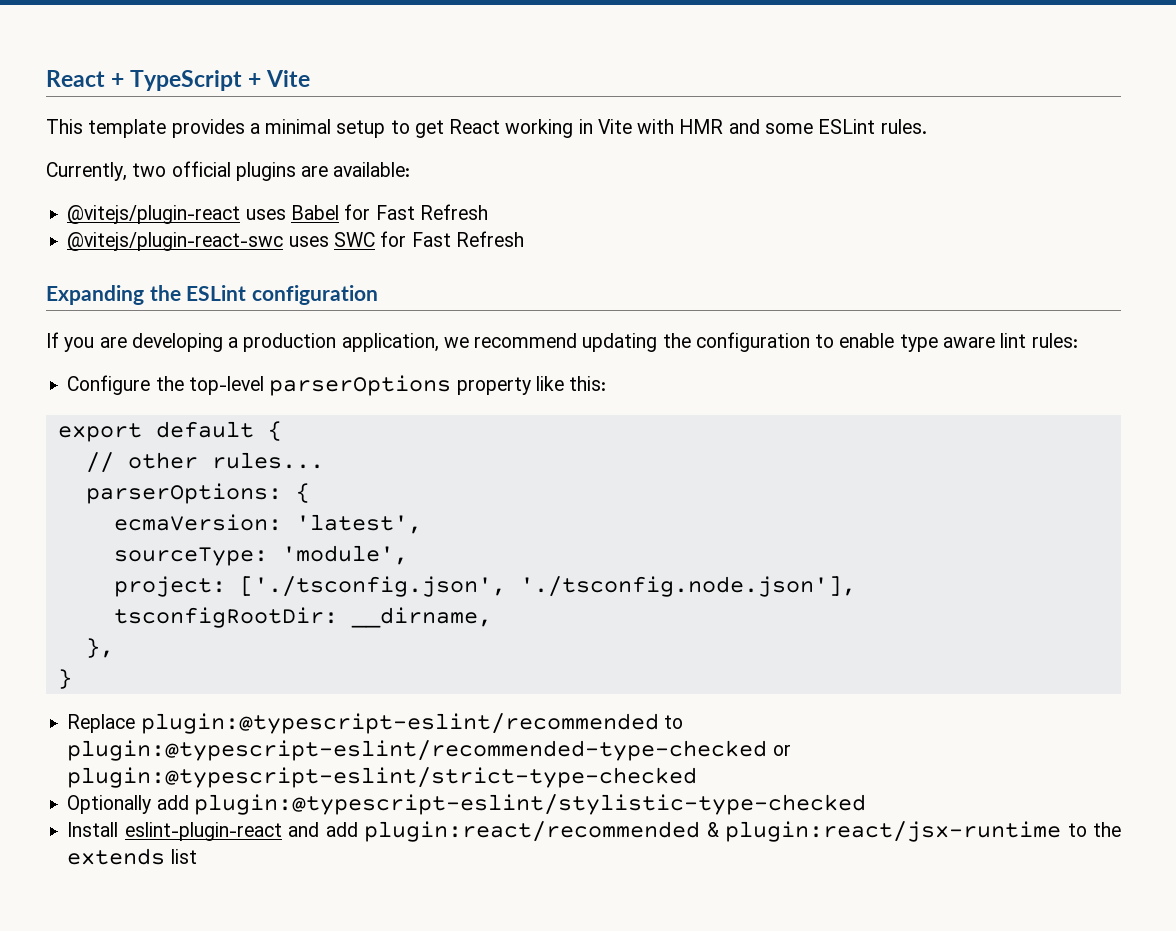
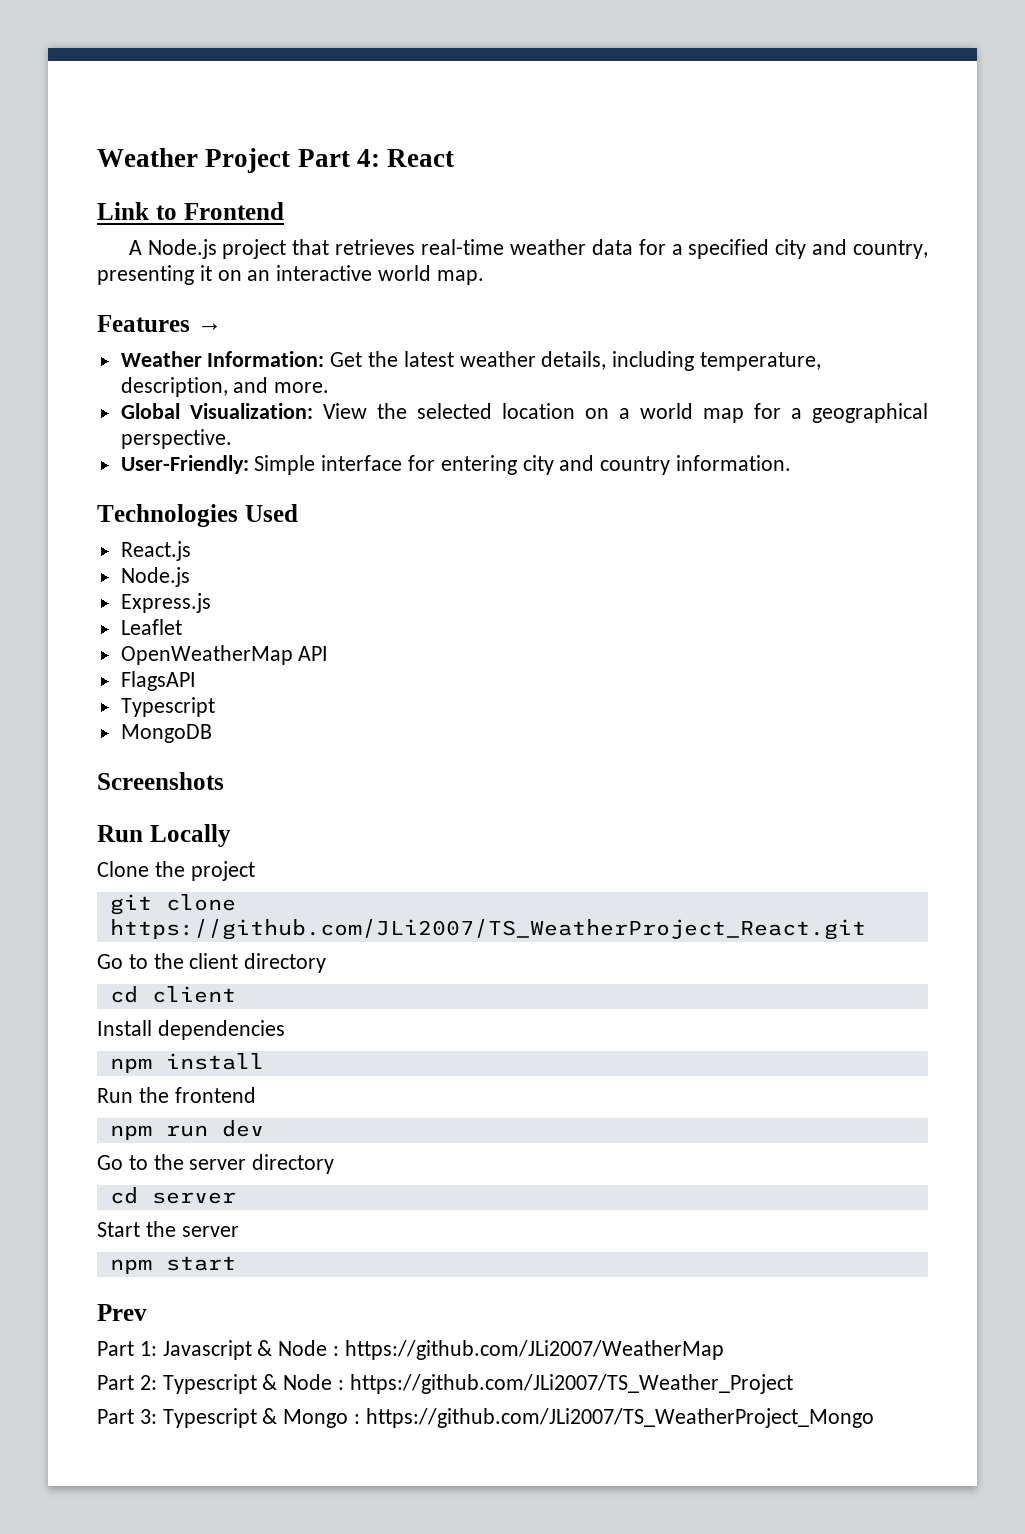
[46,70,311,91] [46,119,927,138] [46,161,411,181] [67,204,488,224] [67,231,524,251] [46,285,379,305] [46,332,1078,352] [67,375,607,396] [57,421,282,442] [85,452,324,473] [85,483,310,504] [113,514,422,534] [113,545,408,566] [113,576,856,597] [113,607,492,628] [85,638,114,658] [57,669,72,689] [67,713,683,734] [67,740,791,761] [67,767,698,788] [67,794,866,815] [67,821,1121,842] [67,848,197,865] React + TypeScript + Vite // This template provides a minimal setup to get React working in Vite with HMR and some ESLint rules. // Currently, two official plugins are available: // @vitejs/plugin-react uses Babel for Fast Refresh // @vitejs/plugin-react-swc uses SWC for Fast Refresh // Expanding the ESLint configuration // If you are developing a production application, we recommend updating the configuration to enable type aware lint rules: // Configure the top-level parserOptions property like this: // export default { // // other rules... // parserOptions: { // ecmaVersion: 'latest', // sourceType: 'module', // project: ['./tsconfig.json', './tsconfig.node.json'], // tsconfigRootDir: __dirname, // }, // } // Replace plugin:@typescript-eslint/recommended to plugin:@typescript-eslint/recommended-type-checked or plugin:@typescript-eslint/strict-type-checked // Optionally add plugin:@typescript-eslint/stylistic-type-checked // Install eslint-plugin-react and add plugin:react/recommended & plugin:react/jsx-runtime to the extends list -> [97,148,455,173] [97,202,284,220] [128,239,929,259] [97,265,484,285] [97,315,222,332] [120,351,822,371] [120,377,330,397] [120,403,929,423] [120,429,232,449] [120,455,792,475] [97,504,298,527] [120,541,191,561] [120,567,190,587] [120,593,211,613] [120,619,182,635] [120,645,329,665] [120,671,196,691] [120,697,215,717] [120,724,212,743] [97,772,224,790] [97,824,231,847] [97,861,255,881] [109,894,236,915] [109,919,866,940] [97,953,327,973] [109,986,236,1003] [97,1020,285,1040] [109,1053,264,1073] [97,1087,256,1103] [109,1120,264,1140] [97,1154,335,1174] [109,1187,236,1204] [97,1221,239,1237] [109,1256,236,1274] [97,1304,147,1321] [97,1340,724,1360] [97,1374,793,1394] [97,1408,874,1428] Weather Project Part 4: React // Link to Frontend // A Node.js project that retrieves real-time weather data for a specified city and country, presenting it on an interactive world map. // Features → // Weather Information: Get the latest weather details, including temperature, description, and more. // Global Visualization: View the selected location on a world map for a geographical perspective. // User-Friendly: Simple interface for entering city and country information. // Technologies Used // React.js // Node.js // Express.js // Leaflet // OpenWeatherMap API // FlagsAPI // Typescript // MongoDB // Screenshots // Run Locally // Clone the project // git clone https://github.com/JLi2007/TS_WeatherProject_React.git // Go to the client directory // cd client // Install dependencies // npm install // Run the frontend // npm run dev // Go to the server directory // cd server // Start the server // npm start // Prev // Part 1: Javascript & Node : https://github.com/JLi2007/WeatherMap // Part 2: Typescript & Node : https://github.com/JLi2007/TS_Weather_Project // Part 3: Typescript & Mongo : https://github.com/JLi2007/TS_WeatherProject_Mongo

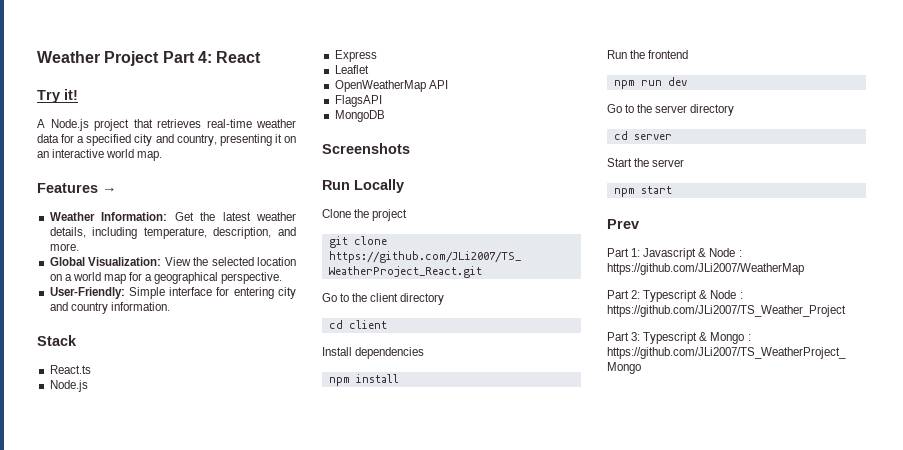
[97,202,284,220] Link to Frontend -> [37,89,78,103] Try it!
[97,504,298,527] [120,541,191,561] Technologies Used // React.js -> [37,335,77,346] [49,365,91,374] Stack // React.ts
[120,593,211,613] Express.js -> [334,50,377,62] Express
[120,697,215,717] // Typescript -> (382, 101) none

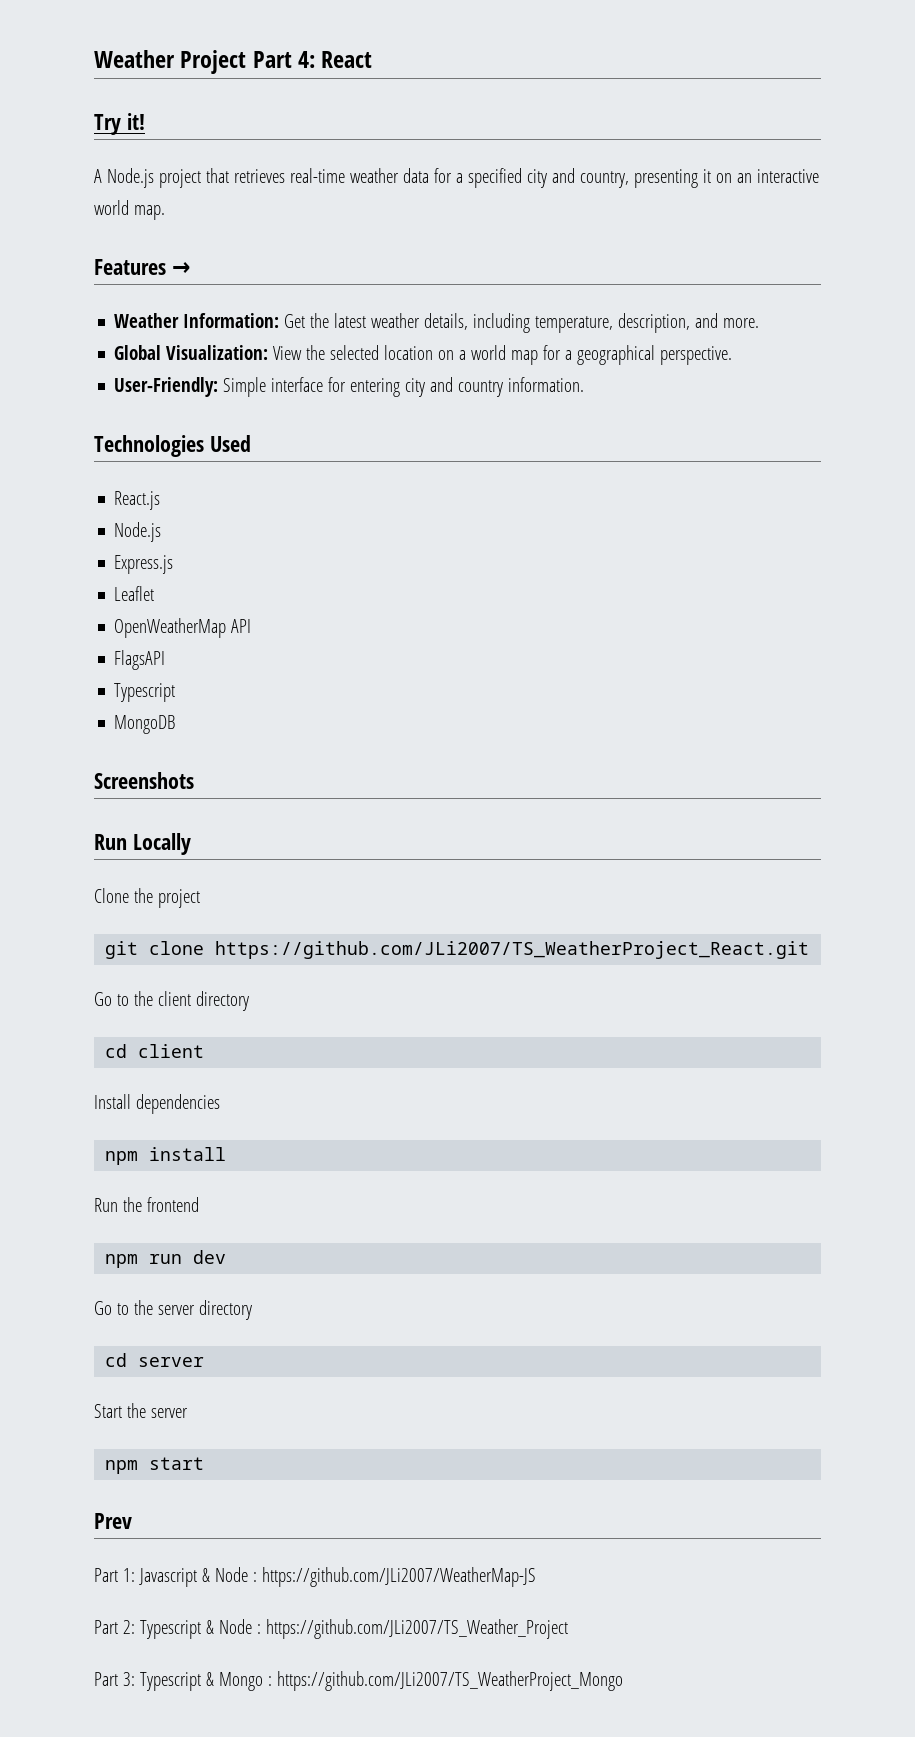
[37,335,77,346] [49,365,91,374] Stack // React.ts -> [94,435,251,457] [114,491,161,510] Technologies Used // React.js
[334,50,377,62] Express -> [114,555,174,574] Express.js
(382, 101) none -> [114,683,176,702] // Typescript
[607,263,804,275] https://github.com/JLi2007/WeatherMap -> [261,1567,536,1587] https://github.com/JLi2007/WeatherMap-JS

